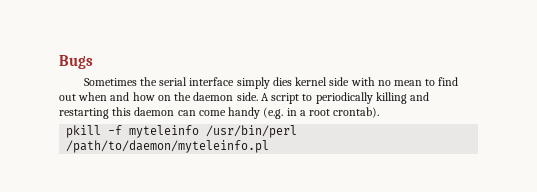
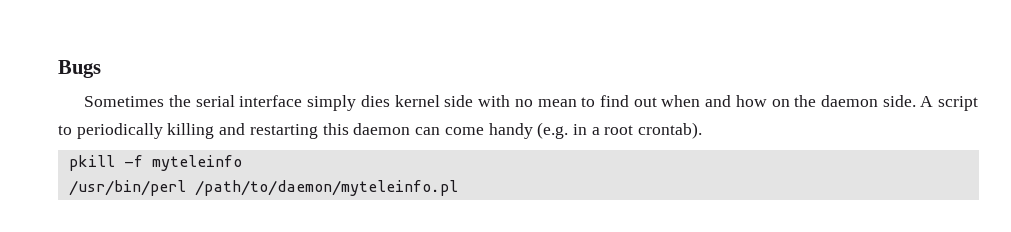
(200, 131) none -> (242, 163) //

